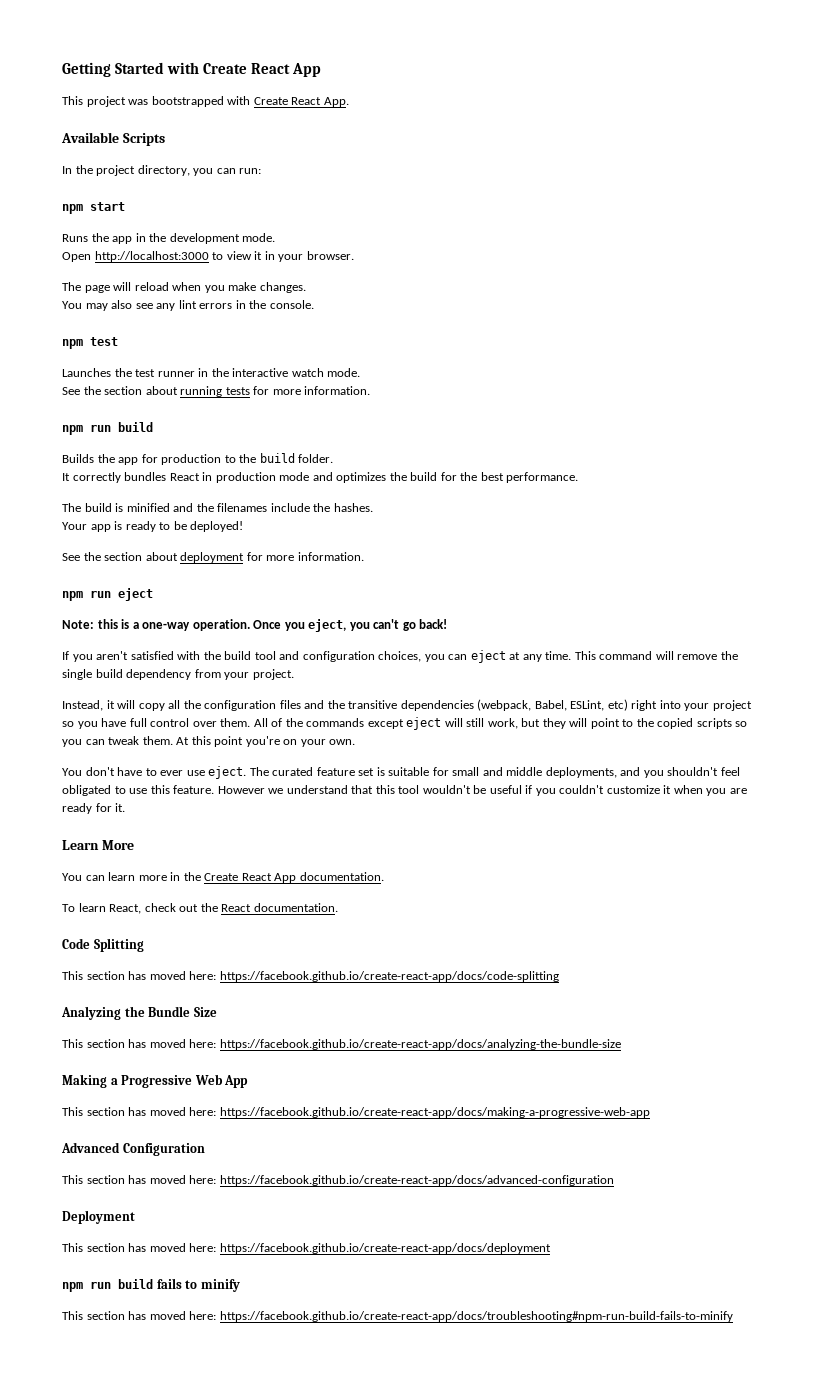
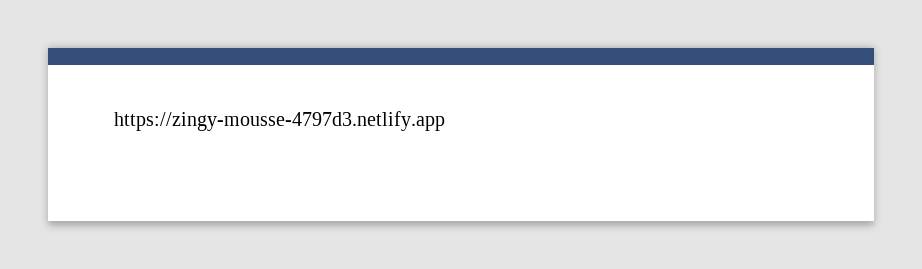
[62,62,321,77] [62,96,349,107] [61,132,165,146] [62,165,262,176] [62,202,125,214] [62,233,276,244] [62,251,354,262] [62,282,306,293] [62,300,314,311] [62,337,118,349] [62,368,361,377] [62,386,371,397] [62,422,153,435] [62,453,334,465] [62,472,579,483] [62,503,373,512] [62,521,244,532] [62,552,364,563] [62,588,153,601] [62,619,448,632] [62,650,738,663] [62,669,294,680] [62,699,752,711] [62,717,748,730] [62,736,356,747] [62,766,740,779] [62,785,747,796] [62,803,126,814] [62,840,134,850] [62,872,384,883] [62,903,338,914] [62,938,144,952] [62,971,559,982] [61,1006,217,1020] [62,1039,621,1050] [62,1074,249,1088] [62,1107,650,1118] [61,1142,205,1156] [62,1175,614,1186] [62,1210,135,1224] [62,1243,551,1254] [62,1278,240,1292] [62,1311,733,1322] Getting Started with Create React App // This project was bootstrapped with Create React App. // Available Scripts // In the project directory, you can run: // npm start // Runs the app in the development mode. // Open http://localhost:3000 to view it in your browser. // The page will reload when you make changes. // You may also see any lint errors in the console. // npm test // Launches the test runner in the interactive watch mode. // See the section about running tests for more information. // npm run build // Builds the app for production to the build folder. // It correctly bundles React in production mode and optimizes the build for the best performance. // The build is minified and the filenames include the hashes. // Your app is ready to be deployed! // See the section about deployment for more information. // npm run eject // Note: this is a one-way operation. Once you eject, you can't go back! // If you aren't satisfied with the build tool and configuration choices, you can eject at any time. This command will remove the single build dependency from your project. // Instead, it will copy all the configuration files and the transitive dependencies (webpack, Babel, ESLint, etc) right into your project so you have full control over them. All of the commands except eject will still work, but they will point to the copied scripts so you can tweak them. At this point you're on your own. // You don't have to ever use eject. The curated feature set is suitable for small and middle deployments, and you shouldn't feel obligated to use this feature. However we understand that this tool wouldn't be useful if you couldn't customize it when you are ready for it. // Learn More // You can learn more in the Create React App documentation. // To learn React, check out the React documentation. // Code Splitting // This section has moved here: https://facebook.github.io/create-react-app/docs/code-splitting // Analyzing the Bundle Size // This section has moved here: https://facebook.github.io/create-react-app/docs/analyzing-the-bundle-size // Making a Progressive Web App // This section has moved here: https://facebook.github.io/create-react-app/docs/making-a-progressive-web-app // Advanced Configuration // This section has moved here: https://facebook.github.io/create-react-app/docs/advanced-configuration // Deployment // This section has moved here: https://facebook.github.io/create-react-app/docs/deployment // npm run build fails to minify // This section has moved here: https://facebook.github.io/create-react-app/docs/troubleshooting#npm-run-build-fails-to-minify -> [114,111,445,131] https://zingy-mousse-4797d3.netlify.app

